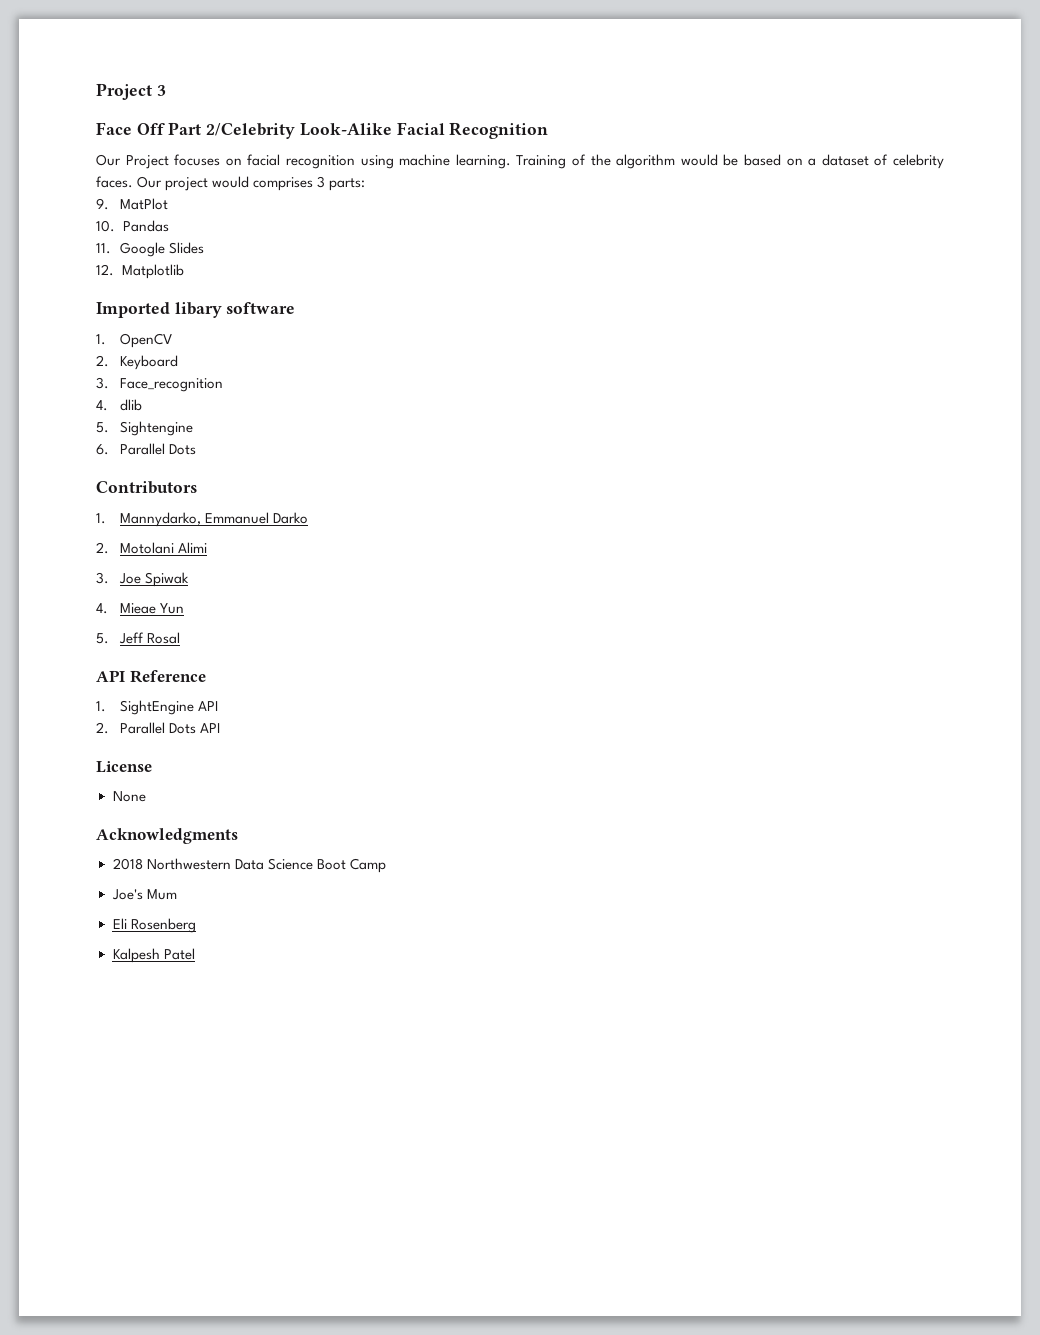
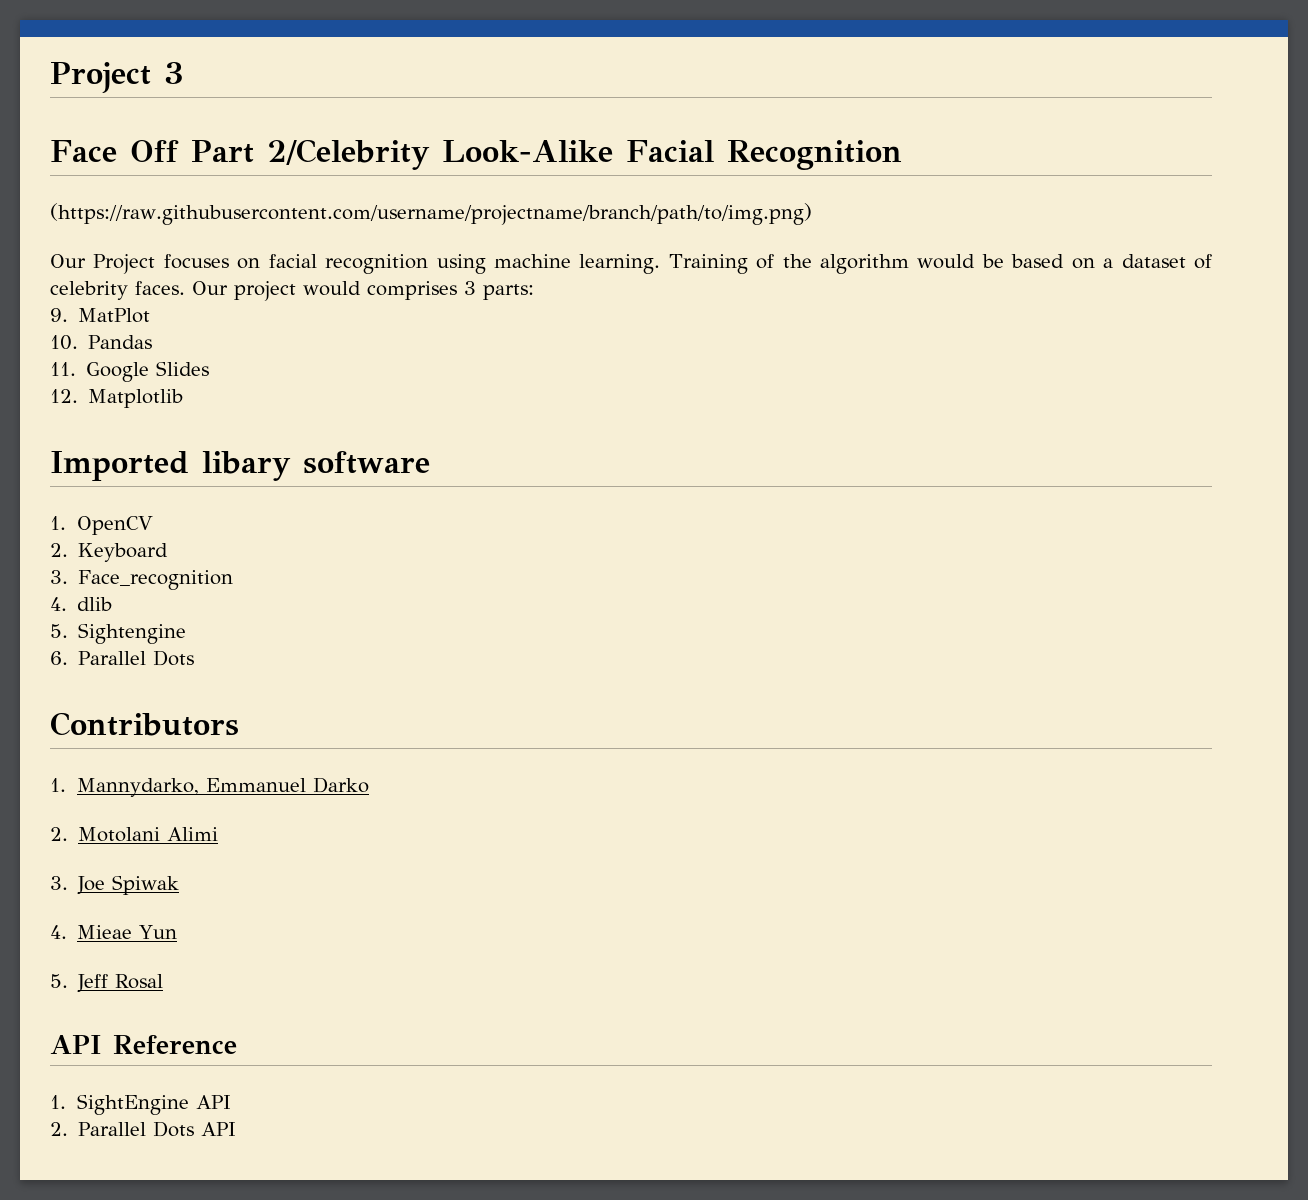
(549, 130) none -> [50,203,812,225] // (https://raw.githubusercontent.com/username/projectname/branch/path/to/img.png)
[96,761,152,773] [112,791,146,802] [96,828,238,844] [112,858,386,873] [111,889,177,900] [112,918,196,933] [112,948,195,963] // License // None // Acknowledgments // 2018 Northwestern Data Science Boot Camp // Joe's Mum // Eli Rosenberg // Kalpesh Patel -> (237, 1129) none

